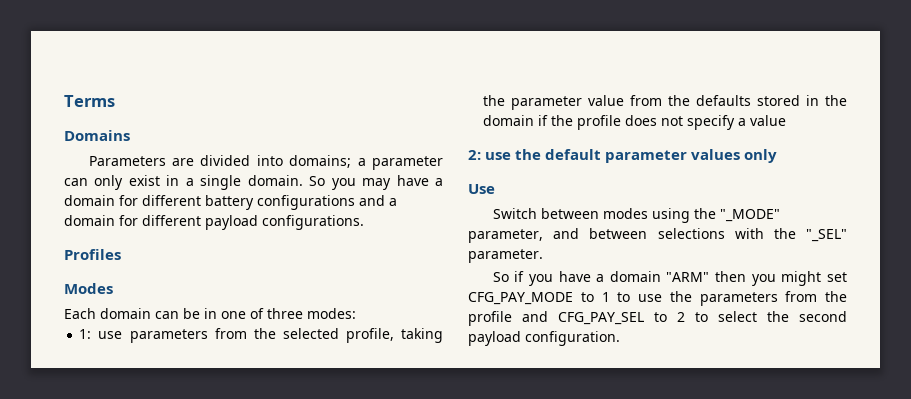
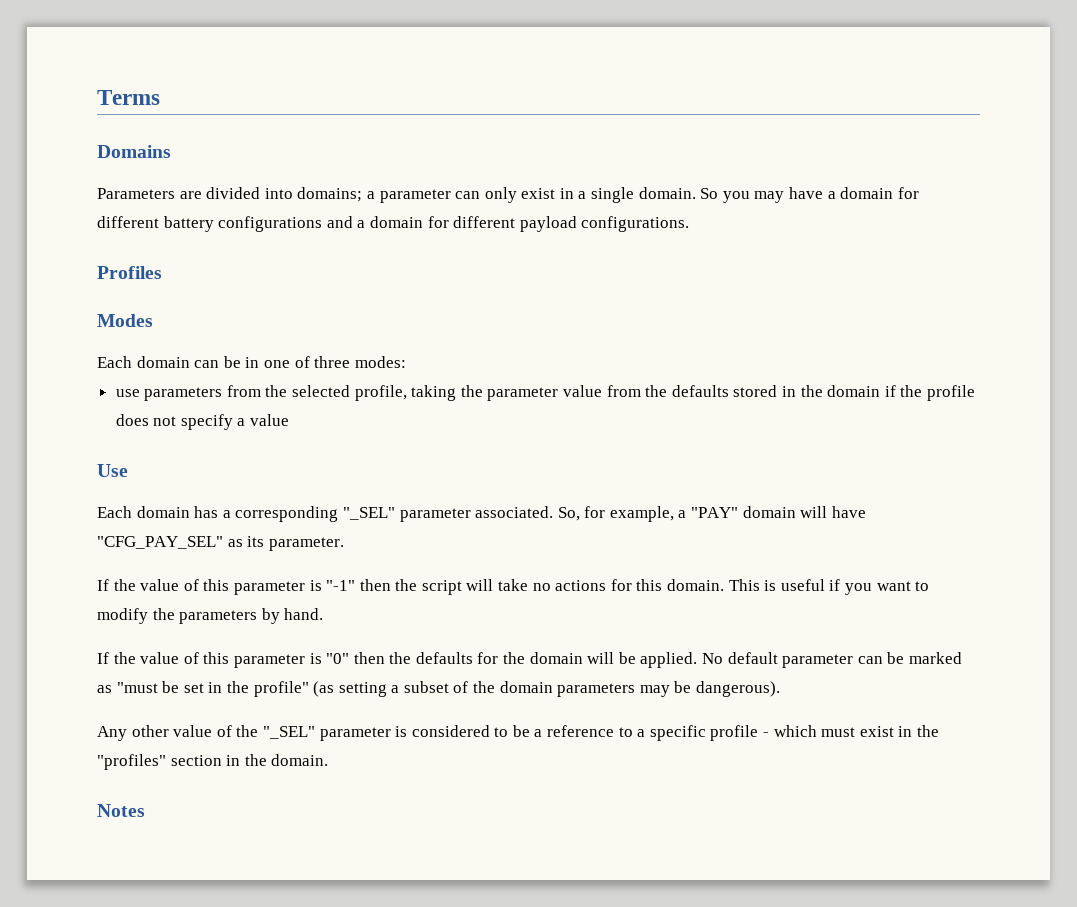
[79,329,92,339] 1: -> (406, 362) none
[468,149,778,163] [468,184,495,194] [492,208,780,223] [468,228,847,243] [468,249,543,263] [492,271,847,286] [468,291,847,306] [468,311,847,326] [468,331,620,346] 2: use the default parameter values only // Use // Switch between modes using the "_MODE" parameter, and between selections with the "_SEL" parameter. // So if you have a domain "ARM" then you might set CFG_PAY_MODE to 1 to use the parameters from the profile and CFG_PAY_SEL to 2 to select the second payload configuration. -> [97,464,128,477] [97,506,866,522] [97,536,344,551] [97,579,930,595] [97,608,324,624] [97,652,962,668] [97,681,781,697] [97,725,939,741] [97,754,329,770] [97,804,145,817] Use // Each domain has a corresponding "_SEL" parameter associated. So, for example, a "PAY" domain will have "CFG_PAY_SEL" as its parameter. // If the value of this parameter is "-1" then the script will take no actions for this domain. This is useful if you want to modify the parameters by hand. // If the value of this parameter is "0" then the defaults for the domain will be applied. No default parameter can be marked as "must be set in the profile" (as setting a subset of the domain parameters may be dangerous). // Any other value of the "_SEL" parameter is considered to be a reference to a specific profile - which must exist in the "profiles" section in the domain. // Notes

